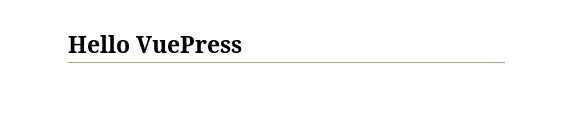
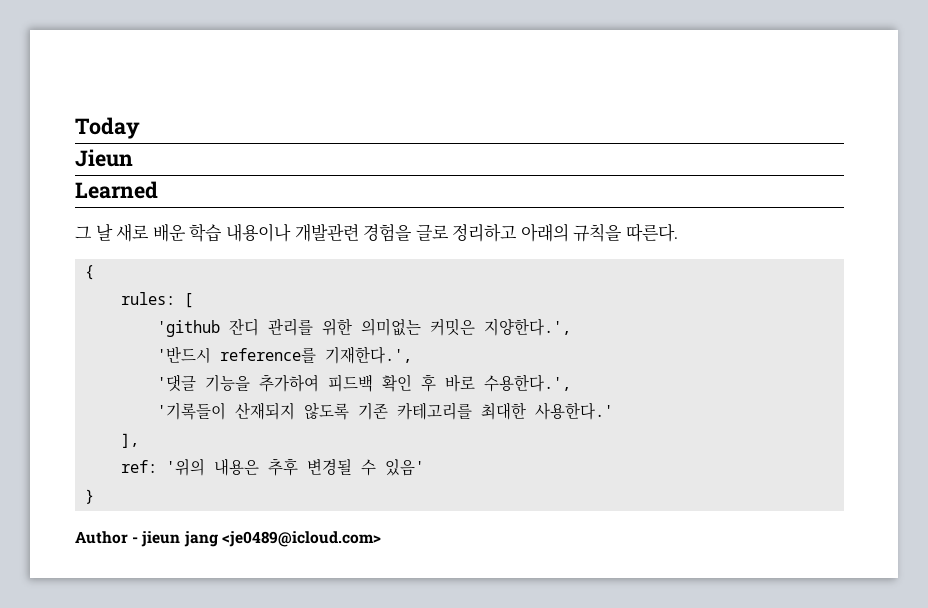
[68,35,243,53] Hello VuePress -> [75,117,140,139] [75,149,133,167] [75,181,158,199] [75,223,679,242] [85,265,95,280] [121,292,194,308] [157,318,572,337] [157,346,413,364] [157,374,572,392] [157,402,614,420] [121,433,140,448] [121,458,425,476] [85,489,95,504] [75,531,381,547] Today // Jieun // Learned // 그 날 새로 배운 학습 내용이나 개발관련 경험을 글로 정리하고 아래의 규칙을 따른다. // { // rules: [ // 'github 잔디 관리를 위한 의미없는 커밋은 지양한다.', // '반드시 reference를 기재한다.', // '댓글 기능을 추가하여 피드백 확인 후 바로 수용한다.', // '기록들이 산재되지 않도록 기존 카테고리를 최대한 사용한다.' // ], // ref: '위의 내용은 추후 변경될 수 있음' // } // Author - jieun jang <je0489@icloud.com>

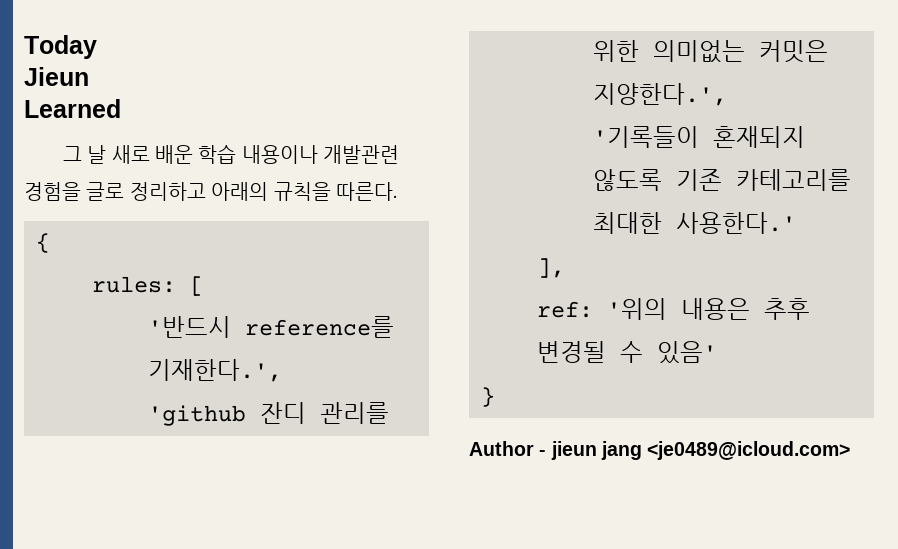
(194, 300) none -> [148,316,394,338] [148,359,282,382] // '반드시 reference를 기재한다.',
[157,346,413,364] [157,374,572,392] // '반드시 reference를 기재한다.', // '댓글 기능을 추가하여 피드백 확인 후 바로 수용한다.', -> (727, 94) none
[235,402,296,420] 산재되지 -> [713,126,805,148] 혼재되지

